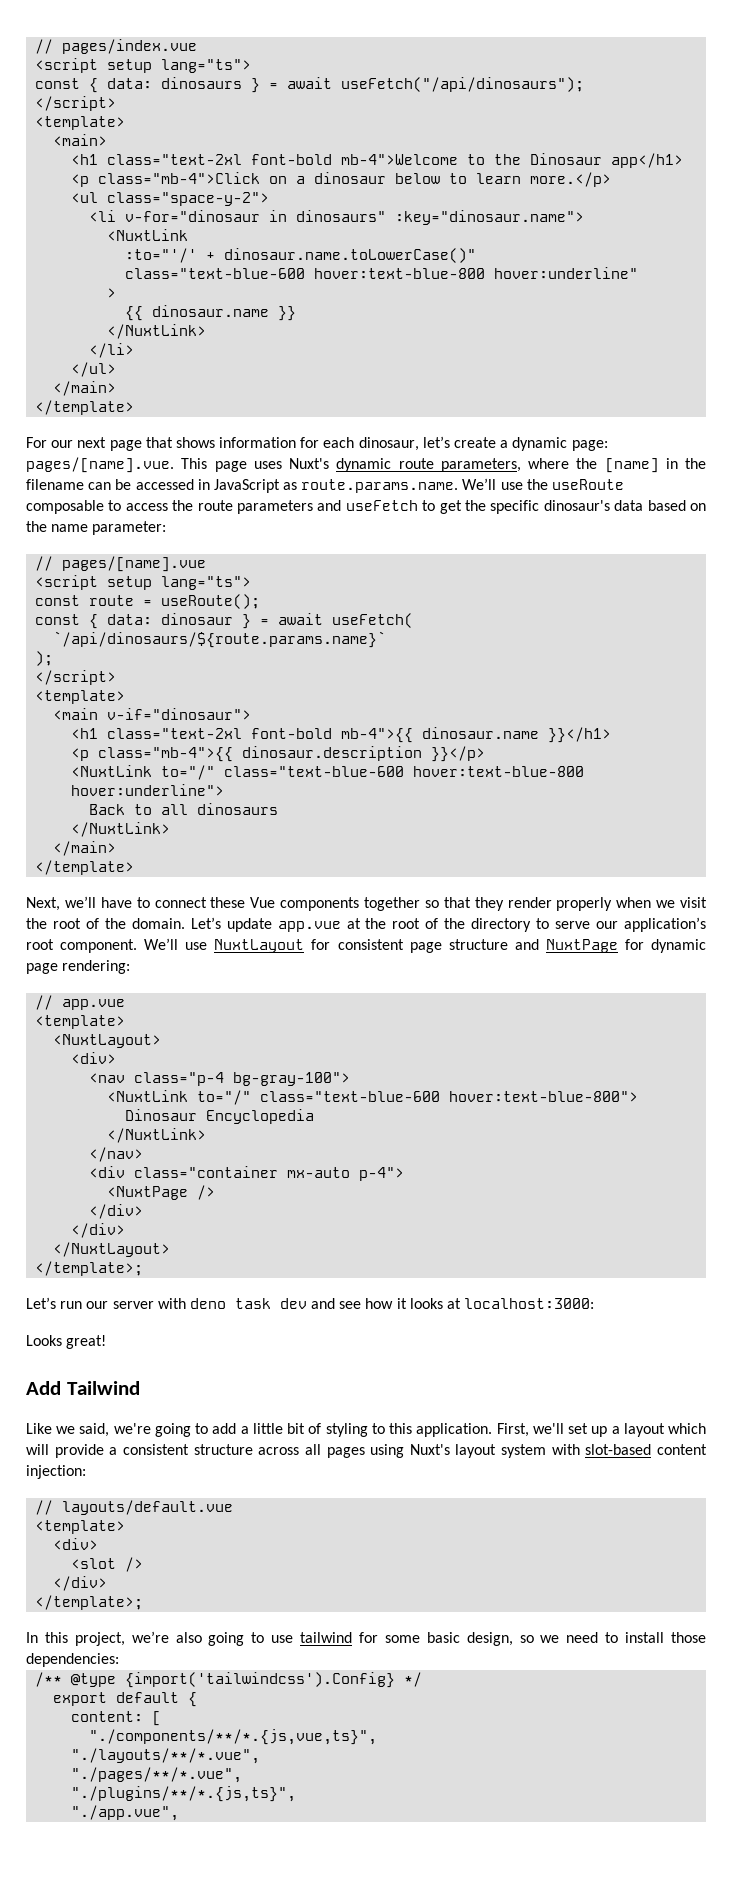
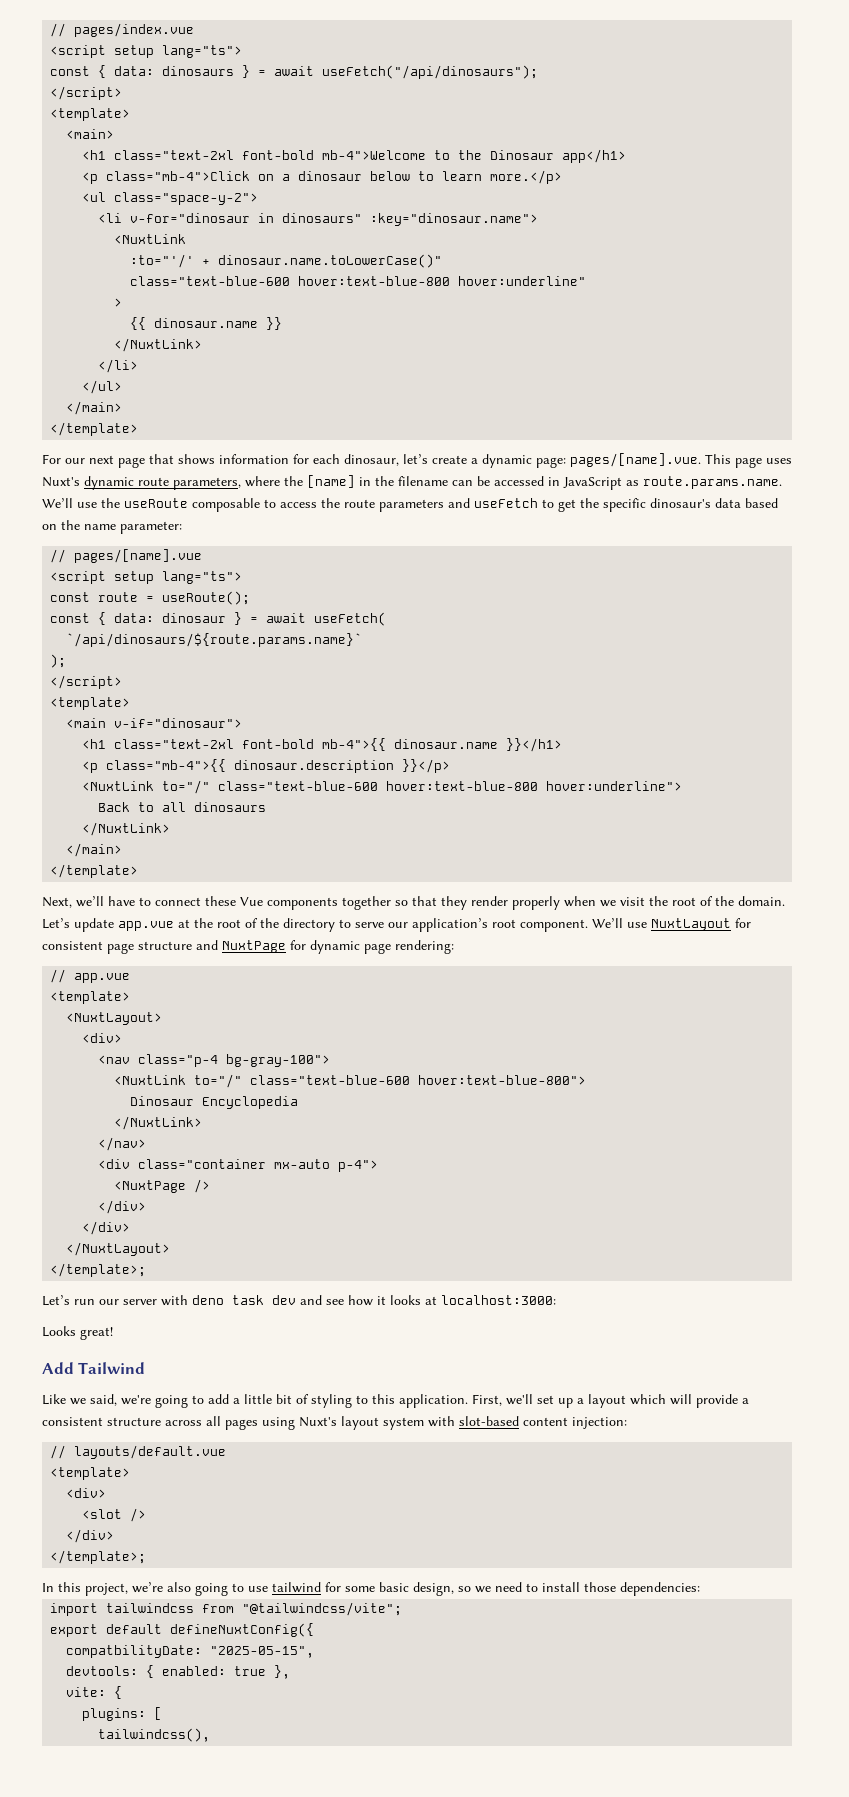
[35,1672,423,1688] [53,1692,180,1706] /** @type {import('tailwindcss').Config} */ // export default -> [50,1602,403,1616] [50,1623,315,1637] [66,1645,315,1658] [66,1665,291,1679] [66,1687,107,1697] import tailwindcss from "@tailwindcss/vite"; // export default defineNuxtConfig({ // compatbilityDate: "2025-05-15", // devtools: { enabled: true }, // vite:
[71,1711,144,1722] content: -> [82,1708,147,1721] plugins:
[89,1729,378,1745] [71,1748,261,1764] [71,1767,243,1783] [71,1786,297,1802] [71,1805,180,1821] "./components/**/*.{js,vue,ts}", // "./layouts/**/*.vue", // "./pages/**/*.vue", // "./plugins/**/*.{js,ts}", // "./app.vue", -> [98,1728,211,1742] tailwindcss(),

